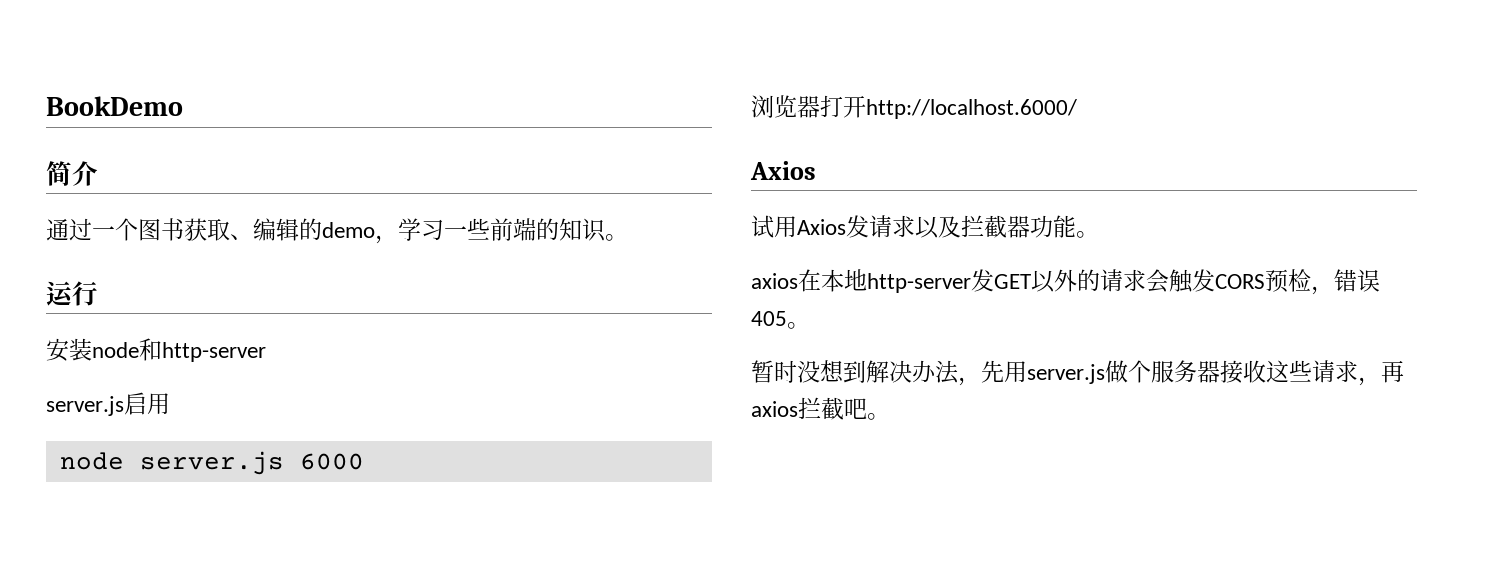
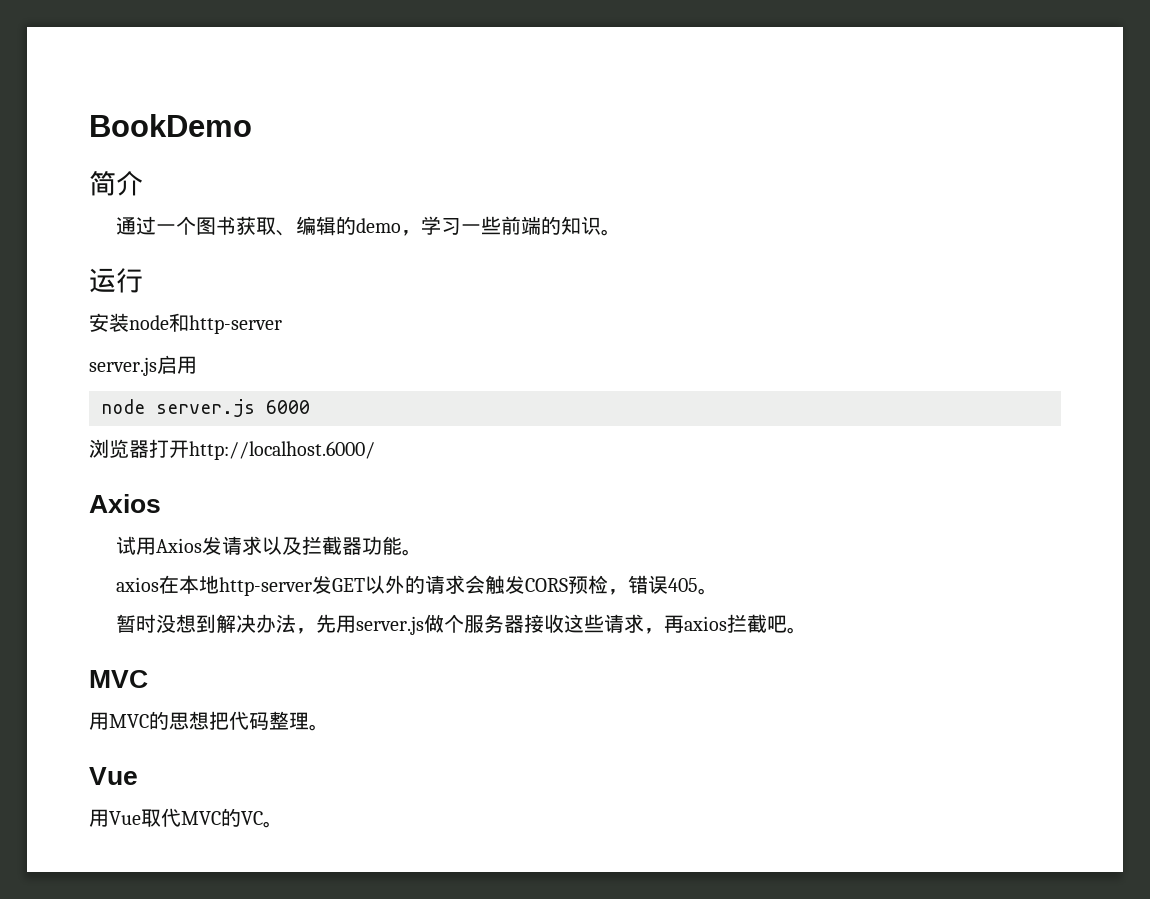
(890, 416) none -> [89,670,148,688] [89,711,329,731] [89,767,138,785] [89,808,283,828] // MVC // 用MVC的思想把代码整理。 // Vue // 用Vue取代MVC的VC。

